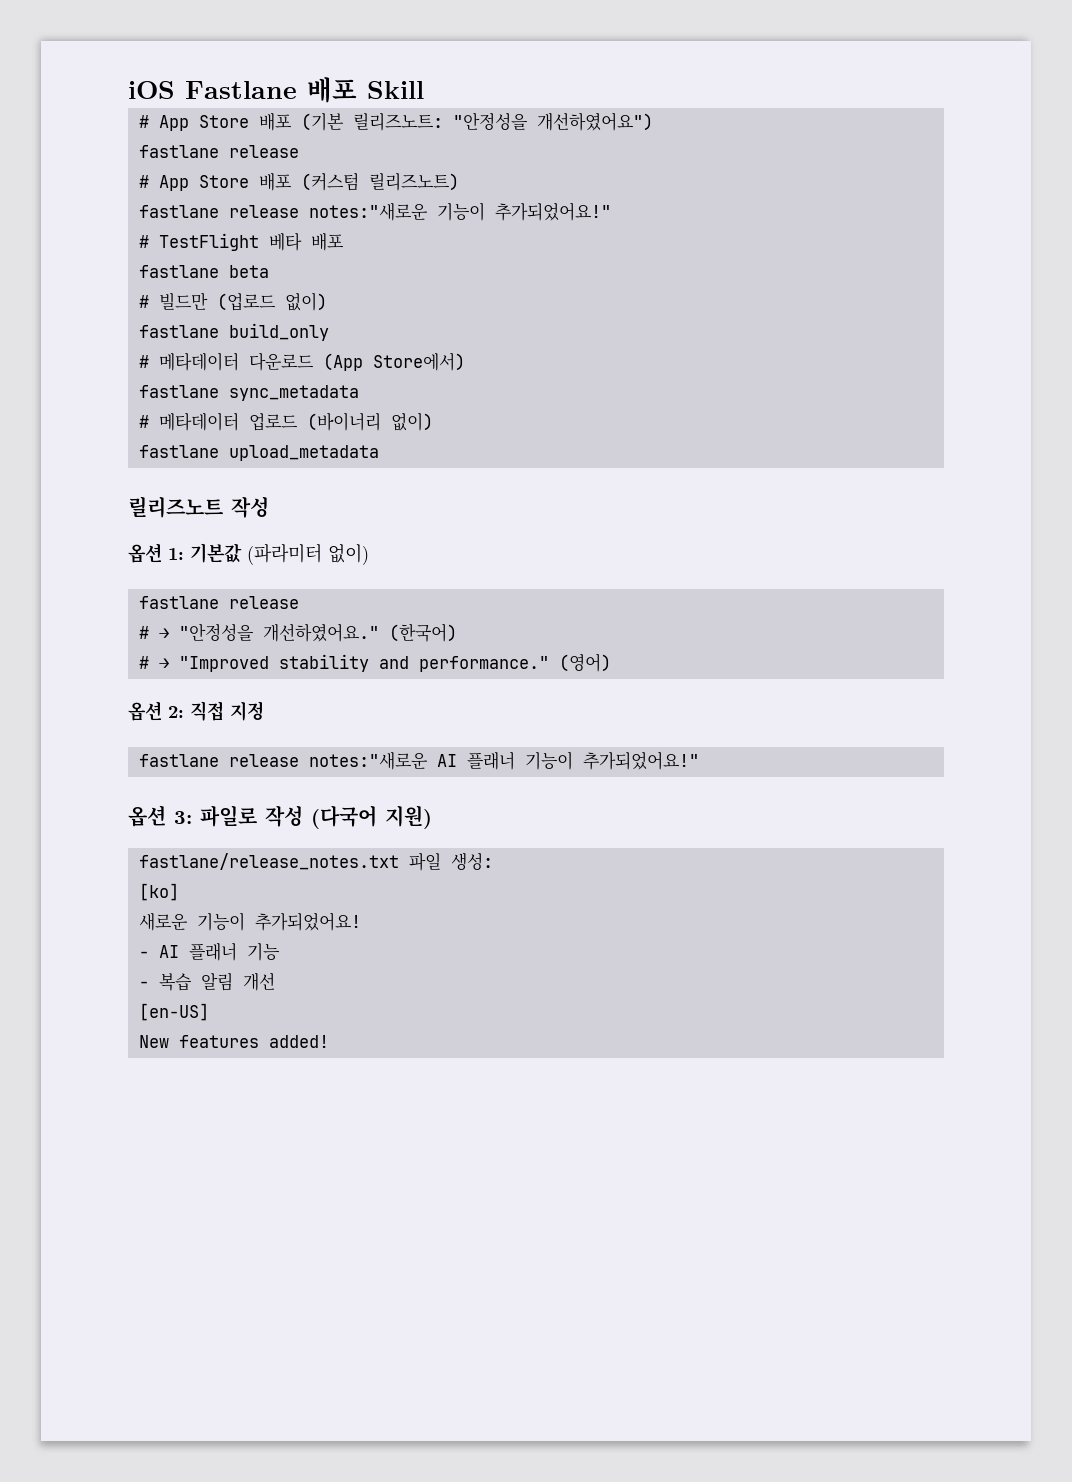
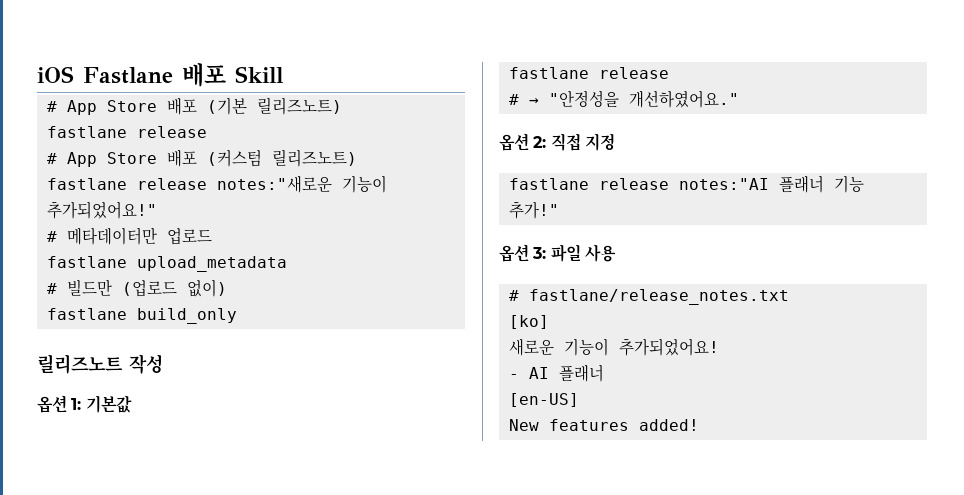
[352,112,653,131] 릴리즈노트: "안정성을 개선하였어요") -> [256,97,342,115] 릴리즈노트)
[158,233,344,251] [138,265,269,278] TestFlight 베타 배포 // fastlane beta -> [66,227,212,245] [46,256,287,272] 메타데이터만 업로드 // fastlane upload_metadata
[138,352,465,371] [138,385,359,401] [138,412,433,431] [138,445,379,461] // # 메타데이터 다운로드 (App Store에서) // fastlane sync_metadata // # 메타데이터 업로드 (바이너리 없이) // fastlane upload_metadata -> (237, 316) none
[247,543,369,565] (파라미터 없이) -> (132, 404) none
[388,623,457,642] [138,653,611,672] (한국어) // # → "Improved stability and performance." (영어) -> (739, 99) none
[308,751,699,770] [128,805,432,829] notes:"새로운 AI 플래너 기능이 추가되었어요!" // 옵션 3: 파일로 작성 (다국어 지원) // -> [678,175,864,193] [508,201,559,219] [499,244,616,262] [508,290,519,301] notes:"AI 플래너 기능 추가!" // 옵션 3: 파일 사용 // #
[408,852,493,871] 파일 생성: -> (789, 297) none
[246,943,280,961] [138,972,275,991] 기능 // - 복습 알림 개선 -> (604, 373) none

